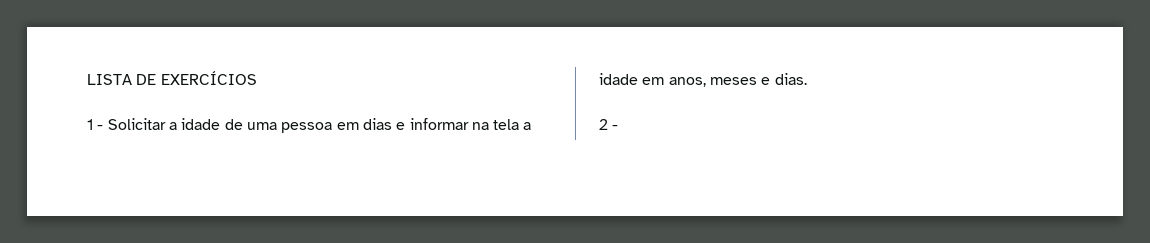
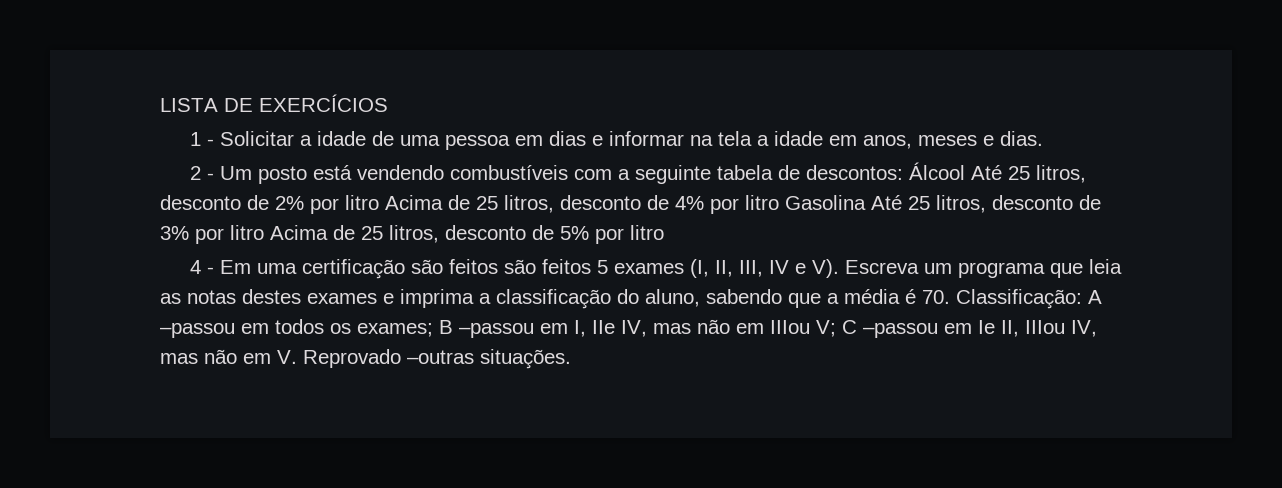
(619, 127) none -> [219,162,1086,184] [160,195,1101,214] [160,225,664,244] [189,259,1122,279] [160,289,1102,309] [160,319,1097,338] [160,349,571,369] Um posto está vendendo combustíveis com a seguinte tabela de descontos: Álcool Até 25 litros, desconto de 2% por litro Acima de 25 litros, desconto de 4% por litro Gasolina Até 25 litros, desconto de 3% por litro Acima de 25 litros, desconto de 5% por litro // 4 - Em uma certificação são feitos são feitos 5 exames (I, II, III, IV e V). Escreva um programa que leia as notas destes exames e imprima a classificação do aluno, sabendo que a média é 70. Classificação: A –passou em todos os exames; B –passou em I, IIe IV, mas não em IIIou V; C –passou em Ie II, IIIou IV, mas não em V. Reprovado –outras situações.

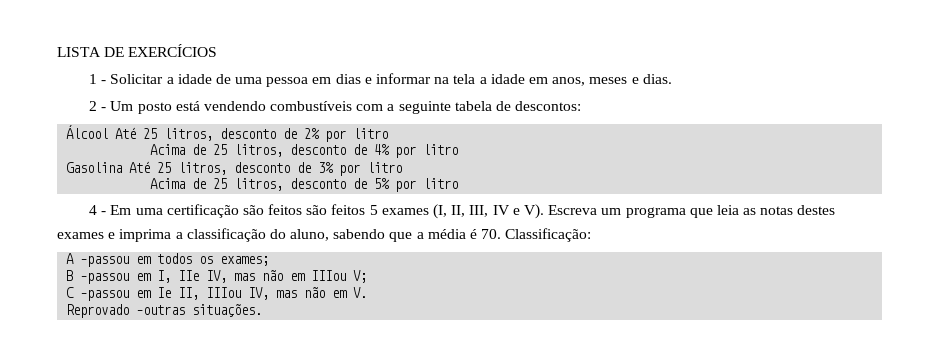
(903, 172) none -> (582, 106) //
(379, 202) none -> (389, 133) //
(779, 202) none -> (459, 149) //
(264, 232) none -> (403, 167) //
(1082, 299) none -> (592, 235) //
(433, 330) none -> (270, 261) //
(836, 328) none -> (368, 276) //
(297, 357) none -> (368, 292) //

